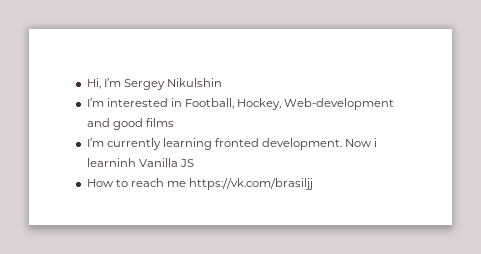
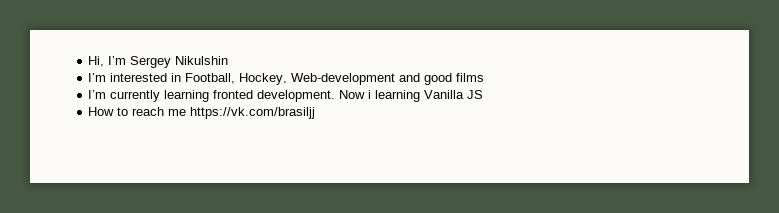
[86,158,136,167] learninh -> [375,90,421,102] learning

